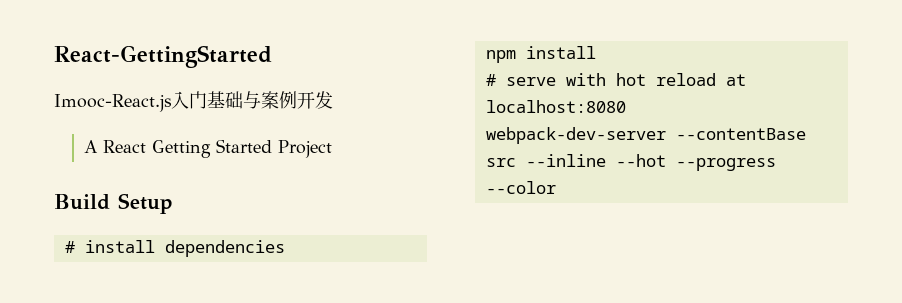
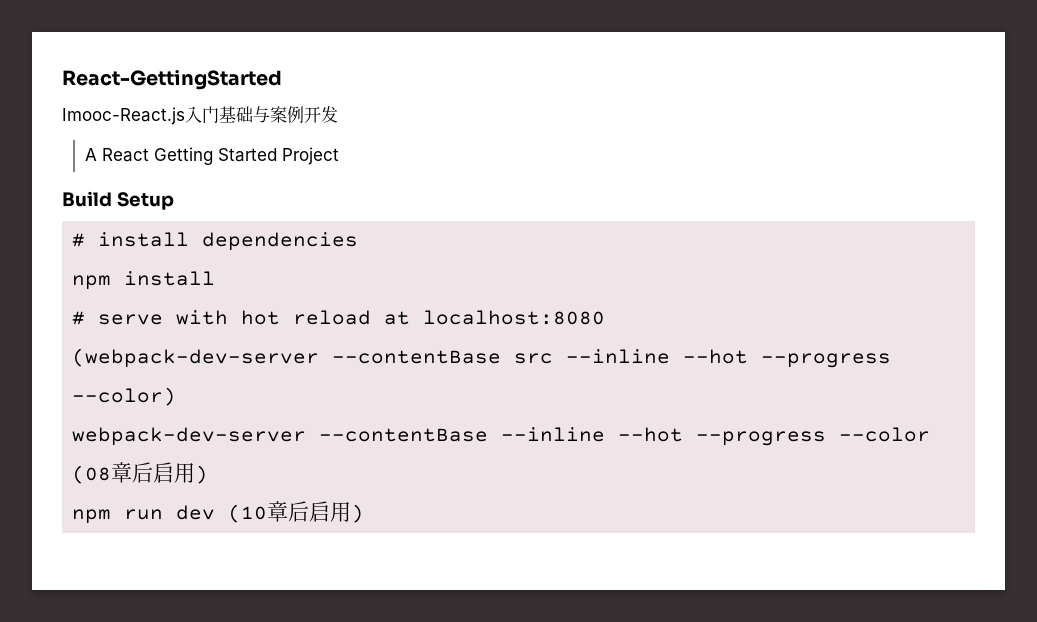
[485,127,666,144] webpack-dev-server -> [72,348,320,368] (webpack-dev-server
[485,181,556,194] --color -> [72,387,177,406] [72,427,931,446] [72,462,209,484] [72,501,365,524] --color) // webpack-dev-server --contentBase --inline --hot --progress --color (08章后启用) // npm run dev (10章后启用)

